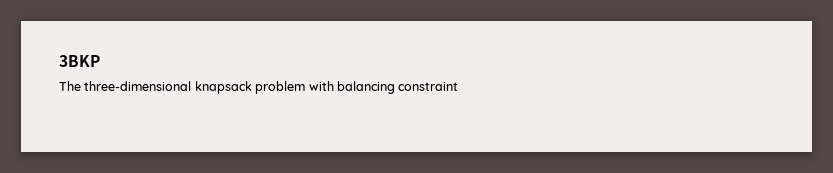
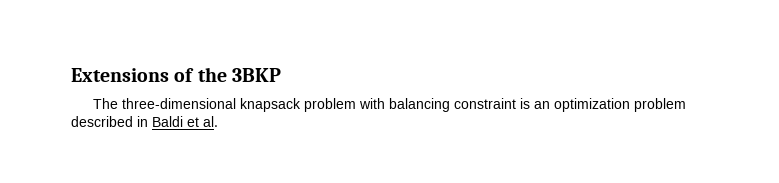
(59, 61) none -> [71,67,227,82] Extensions of the
(459, 86) none -> [520,98,687,112] [71,116,218,127] is an optimization problem described in Baldi et al.

